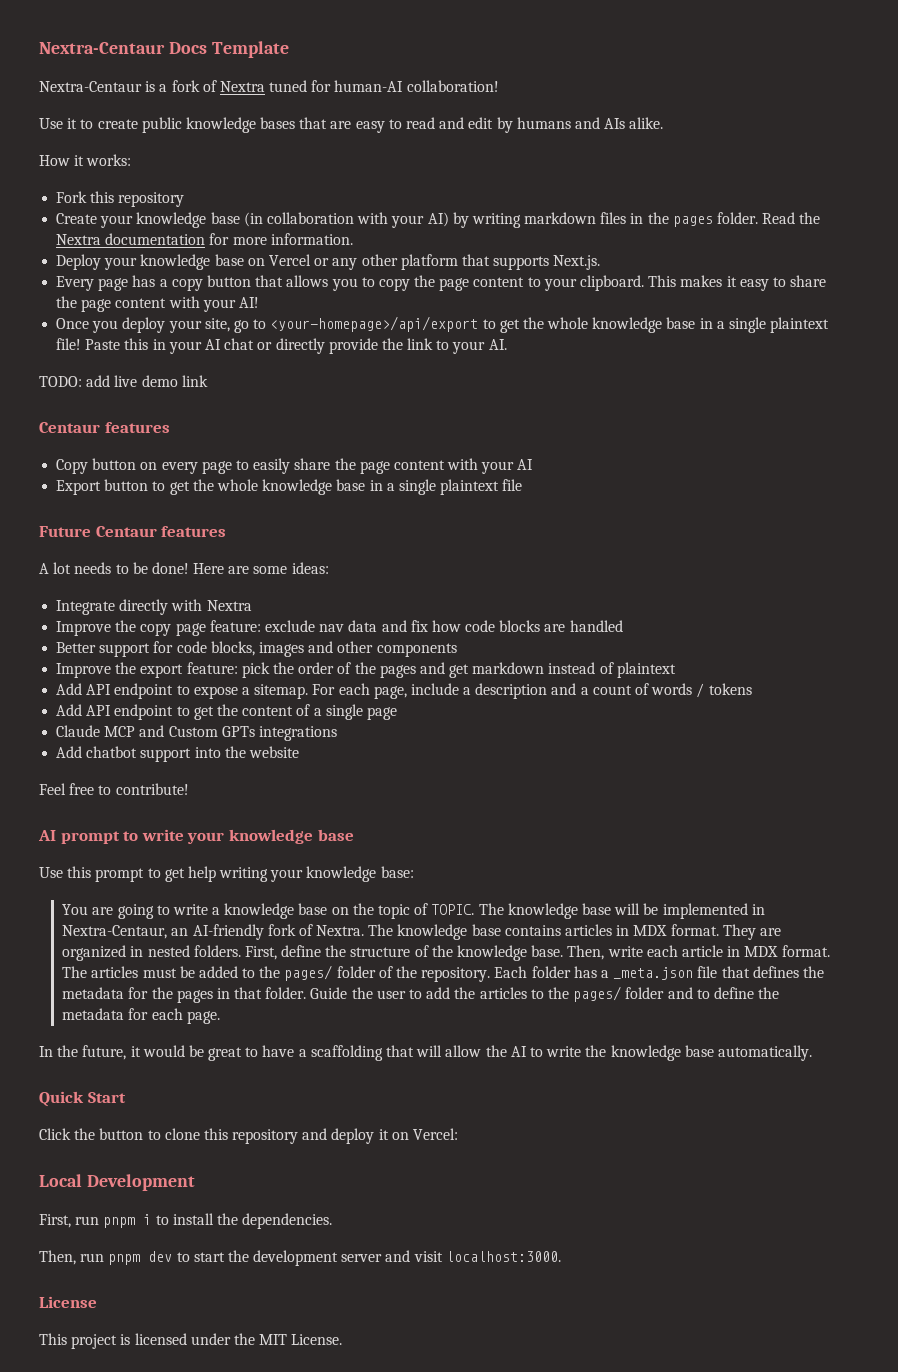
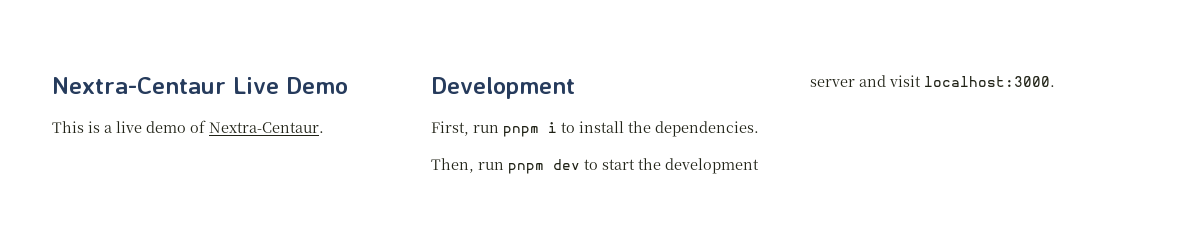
[39,41,289,58] [39,80,499,92] [39,117,664,133] [39,154,132,166] [56,191,185,207] [56,212,821,228] [56,233,353,245] [56,254,601,270] [56,275,827,291] [56,296,259,312] [56,316,830,333] [56,338,507,354] [39,375,208,387] [39,422,170,433] [56,458,534,474] [56,479,523,495] [39,526,227,537] [39,562,329,574] [56,599,252,615] [56,620,623,636] [56,641,457,657] [56,662,676,678] [56,683,752,699] [56,704,397,720] [56,725,337,741] [56,746,299,762] [39,783,189,795] [38,829,354,844] [39,866,414,882] [62,903,765,919] [62,924,781,940] [62,945,830,961] [62,965,824,982] [62,986,780,1003] [62,1008,220,1024] [39,1045,812,1061] [39,1091,126,1107] [39,1128,459,1144] [39,1174,82,1187] Nextra-Centaur Docs Template // Nextra-Centaur is a fork of Nextra tuned for human-AI collaboration! // Use it to create public knowledge bases that are easy to read and edit by humans and AIs alike. // How it works: // Fork this repository // Create your knowledge base (in collaboration with your AI) by writing markdown files in the pages folder. Read the Nextra documentation for more information. // Deploy your knowledge base on Vercel or any other platform that supports Next.js. // Every page has a copy button that allows you to copy the page content to your clipboard. This makes it easy to share the page content with your AI! // Once you deploy your site, go to <your-homepage>/api/export to get the whole knowledge base in a single plaintext file! Paste this in your AI chat or directly provide the link to your AI. // TODO: add live demo link // Centaur features // Copy button on every page to easily share the page content with your AI // Export button to get the whole knowledge base in a single plaintext file // Future Centaur features // A lot needs to be done! Here are some ideas: // Integrate directly with Nextra // Improve the copy page feature: exclude nav data and fix how code blocks are handled // Better support for code blocks, images and other components // Improve the export feature: pick the order of the pages and get markdown instead of plaintext // Add API endpoint to expose a sitemap. For each page, include a description and a count of words / tokens // Add API endpoint to get the content of a single page // Claude MCP and Custom GPTs integrations // Add chatbot support into the website // Feel free to contribute! // AI prompt to write your knowledge base // Use this prompt to get help writing your knowledge base: // You are going to write a knowledge base on the topic of TOPIC. The knowledge base will be implemented in Nextra-Centaur, an AI-friendly fork of Nextra. The knowledge base contains articles in MDX format. They are organized in nested folders. First, define the structure of the knowledge base. Then, write each article in MDX format. The articles must be added to the pages/ folder of the repository. Each folder has a _meta.json file that defines the metadata for the pages in that folder. Guide the user to add the articles to the pages/ folder and to define the metadata for each page. // In the future, it would be great to have a scaffolding that will allow the AI to write the knowledge base automatically. // Quick Start // Click the button to clone this repository and deploy it on Vercel: // Local -> [52,77,348,94] [52,120,324,133] Nextra-Centaur Live Demo // This is a live demo of Nextra-Centaur. //
[39,1296,97,1308] [39,1333,343,1349] // License // This project is licensed under the MIT License. -> (1055, 81) none

